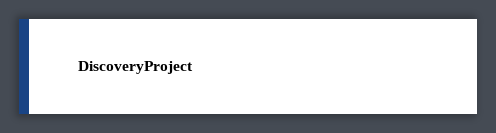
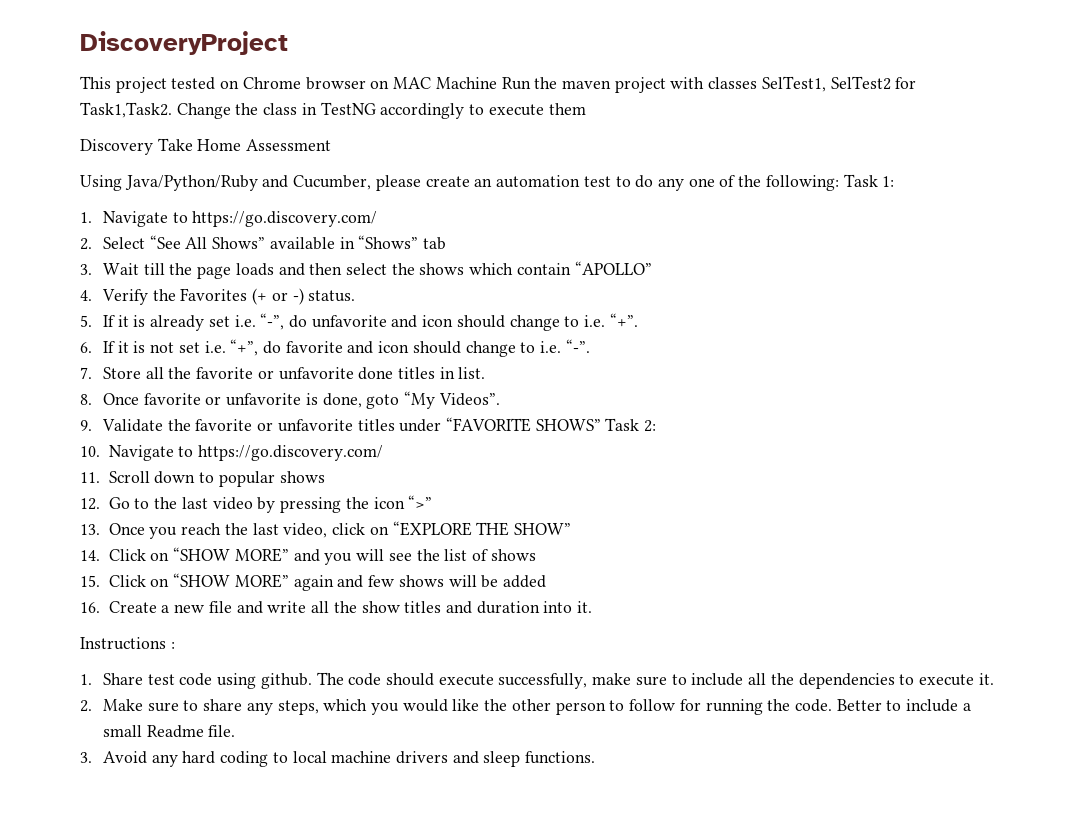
(193, 67) none -> [80,76,917,93] [80,102,586,119] [80,138,332,155] [80,174,895,191] [80,211,378,227] [80,235,447,250] [80,261,652,279] [80,288,356,305] [80,313,638,331] [80,339,590,357] [80,367,486,380] [80,391,500,409] [80,417,657,432] [80,445,384,461] [80,471,325,487] [80,495,433,513] [80,521,571,539] [80,547,536,565] [80,573,547,591] [80,601,593,614] [80,637,175,650] [80,672,994,689] [80,699,971,715] [102,725,236,738] [80,751,596,767] // This project tested on Chrome browser on MAC Machine Run the maven project with classes SelTest1, SelTest2 for Task1,Task2. Change the class in TestNG accordingly to execute them // Discovery Take Home Assessment // Using Java/Python/Ruby and Cucumber, please create an automation test to do any one of the following: Task 1: // 1. Navigate to https://go.discovery.com/ // 2. Select “See All Shows” available in “Shows” tab // 3. Wait till the page loads and then select the shows which contain “APOLLO” // 4. Verify the Favorites (+ or -) status. // 5. If it is already set i.e. “-”, do unfavorite and icon should change to i.e. “+”. // 6. If it is not set i.e. “+”, do favorite and icon should change to i.e. “-”. // 7. Store all the favorite or unfavorite done titles in list. // 8. Once favorite or unfavorite is done, goto “My Videos”. // 9. Validate the favorite or unfavorite titles under “FAVORITE SHOWS” Task 2: // 10. Navigate to https://go.discovery.com/ // 11. Scroll down to popular shows // 12. Go to the last video by pressing the icon “>” // 13. Once you reach the last video, click on “EXPLORE THE SHOW” // 14. Click on “SHOW MORE” and you will see the list of shows // 15. Click on “SHOW MORE” again and few shows will be added // 16. Create a new file and write all the show titles and duration into it. // Instructions : // 1. Share test code using github. The code should execute successfully, make sure to include all the dependencies to execute it. // 2. Make sure to share any steps, which you would like the other person to follow for running the code. Better to include a small Readme file. // 3. Avoid any hard coding to local machine drivers and sleep functions.

